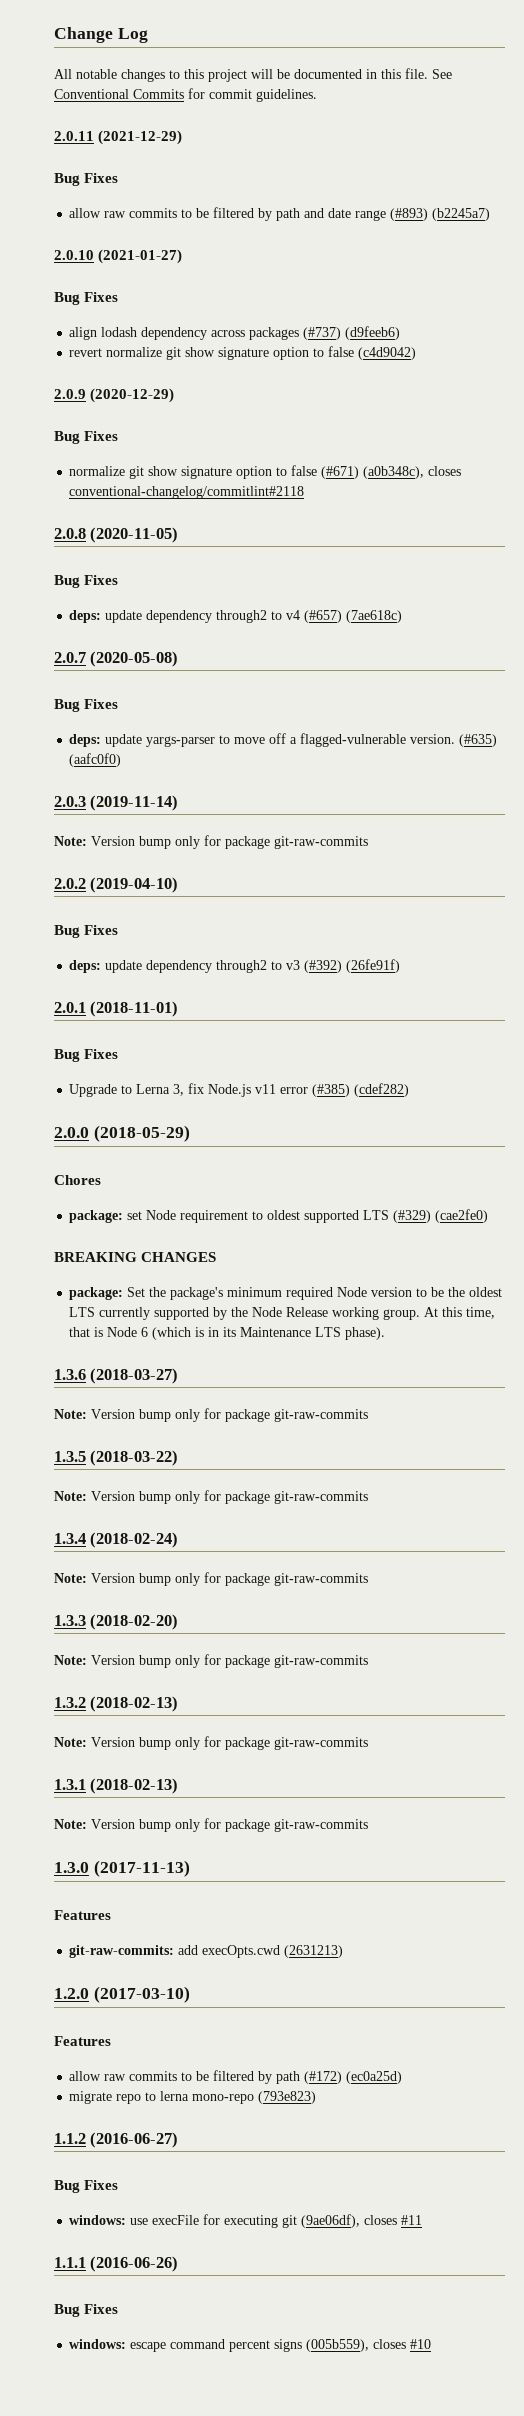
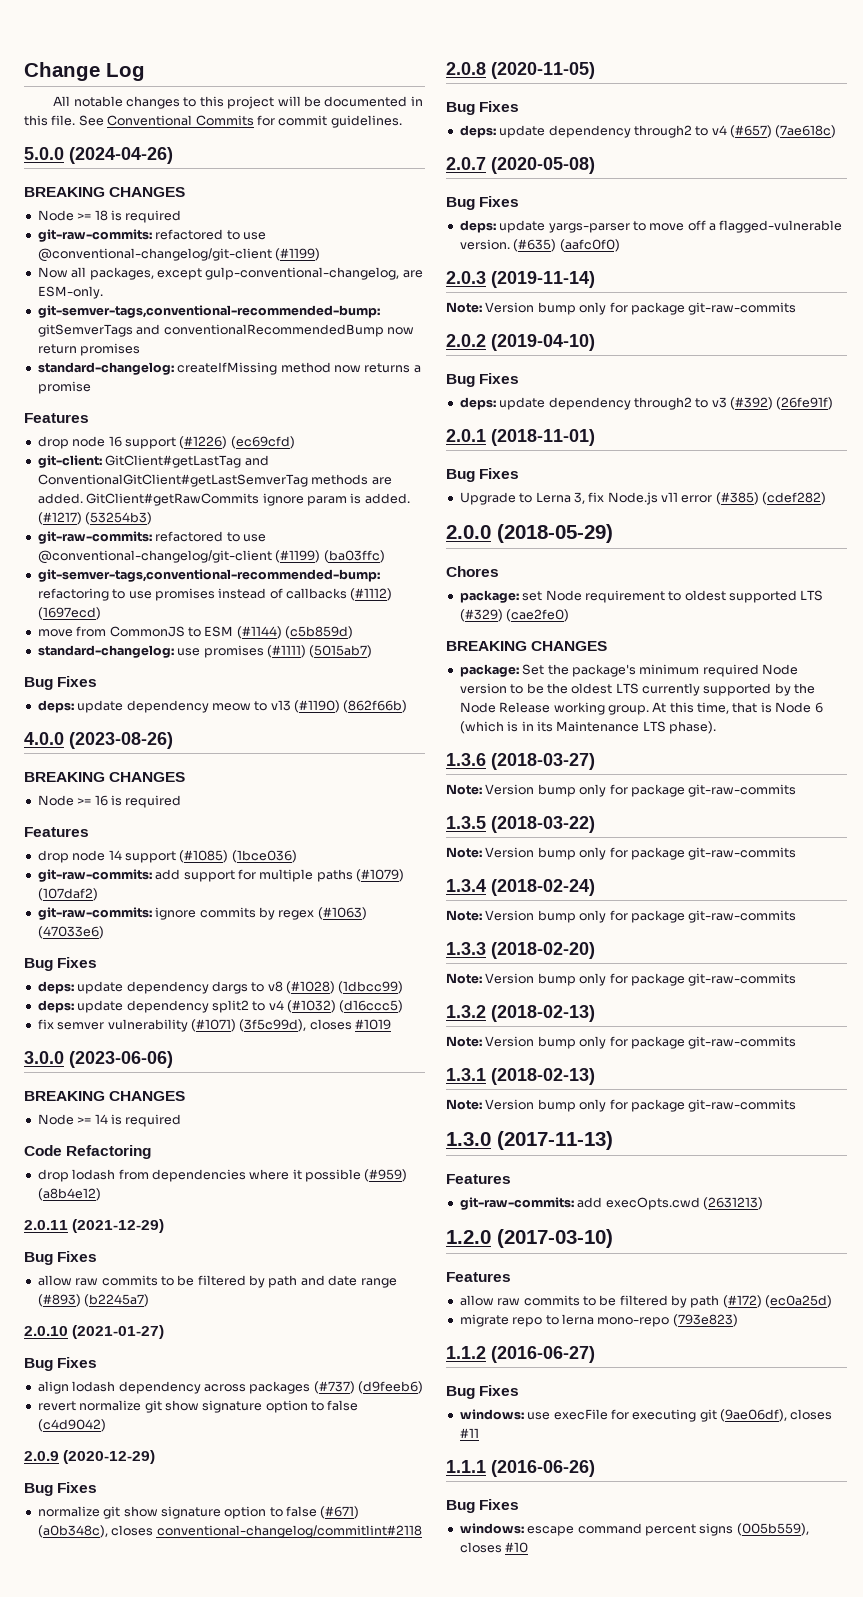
(317, 95) none -> [24,147,173,164] [24,187,186,197] [37,210,182,223] [37,229,266,242] [37,248,321,262] [37,267,423,280] [37,286,103,299] [37,305,380,318] [37,324,414,337] [37,343,141,356] [37,362,421,375] [37,381,91,394] [24,413,89,423] [37,436,295,449] [37,455,269,468] [37,474,392,487] [37,493,410,506] [37,512,153,525] [37,531,266,544] [37,550,385,564] [37,569,380,582] [37,588,393,601] [37,607,101,620] [37,626,353,639] [37,645,373,658] [24,676,98,690] [37,700,408,713] [24,732,173,749] [24,772,186,782] [37,795,182,808] [24,827,89,837] [37,850,297,863] [37,869,404,882] [37,888,98,901] [37,907,367,920] [37,926,104,939] [24,957,98,971] [37,981,404,994] [37,1000,404,1013] [37,1019,391,1032] [24,1051,173,1068] [24,1091,186,1101] [37,1114,182,1127] [24,1145,152,1159] [37,1169,408,1182] [37,1188,101,1201] // 5.0.0 (2024-04-26) // BREAKING CHANGES // Node >= 18 is required // git-raw-commits: refactored to use @conventional-changelog/git-client (#1199) // Now all packages, except gulp-conventional-changelog, are ESM-only. // git-semver-tags,conventional-recommended-bump: gitSemverTags and conventionalRecommendedBump now return promises // standard-changelog: createIfMissing method now returns a promise // Features // drop node 16 support (#1226) (ec69cfd) // git-client: GitClient#getLastTag and ConventionalGitClient#getLastSemverTag methods are added. GitClient#getRawCommits ignore param is added. (#1217) (53254b3) // git-raw-commits: refactored to use @conventional-changelog/git-client (#1199) (ba03ffc) // git-semver-tags,conventional-recommended-bump: refactoring to use promises instead of callbacks (#1112) (1697ecd) // move from CommonJS to ESM (#1144) (c5b859d) // standard-changelog: use promises (#1111) (5015ab7) // Bug Fixes // deps: update dependency meow to v13 (#1190) (862f66b) // 4.0.0 (2023-08-26) // BREAKING CHANGES // Node >= 16 is required // Features // drop node 14 support (#1085) (1bce036) // git-raw-commits: add support for multiple paths (#1079) (107daf2) // git-raw-commits: ignore commits by regex (#1063) (47033e6) // Bug Fixes // deps: update dependency dargs to v8 (#1028) (1dbcc99) // deps: update dependency split2 to v4 (#1032) (d16ccc5) // fix semver vulnerability (#1071) (3f5c99d), closes #1019 // 3.0.0 (2023-06-06) // BREAKING CHANGES // Node >= 14 is required // Code Refactoring // drop lodash from dependencies where it possible (#959) (a8b4e12)

